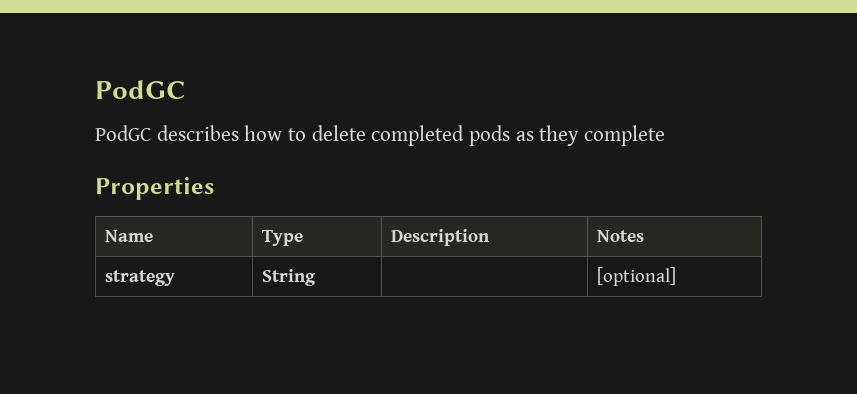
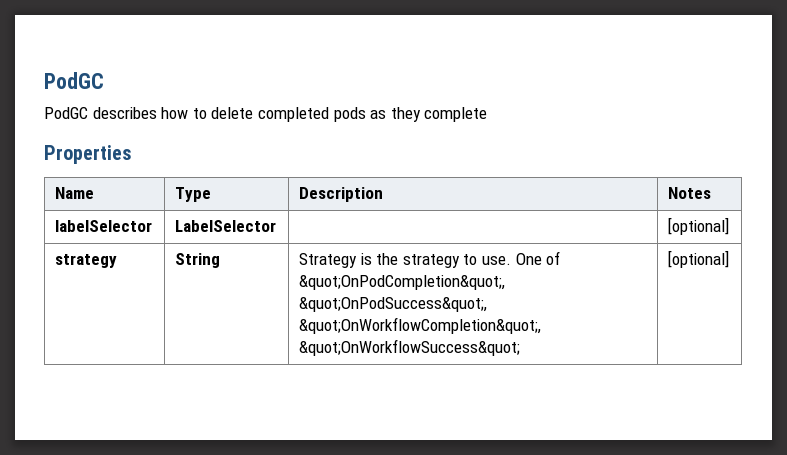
(644, 236) none -> [55,220,153,232] [175,220,277,232] [668,217,730,235] // labelSelector | LabelSelector | | [optional]
(316, 277) none -> [299,251,561,268] [299,275,506,290] [299,297,488,312] [299,317,542,334] [299,339,521,356] Strategy is the strategy to use. One of &quot;OnPodCompletion&quot;, &quot;OnPodSuccess&quot;, &quot;OnWorkflowCompletion&quot;, &quot;OnWorkflowSuccess&quot;

